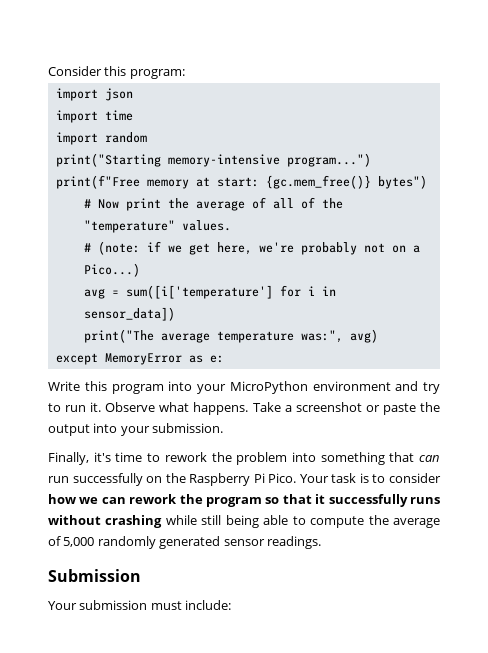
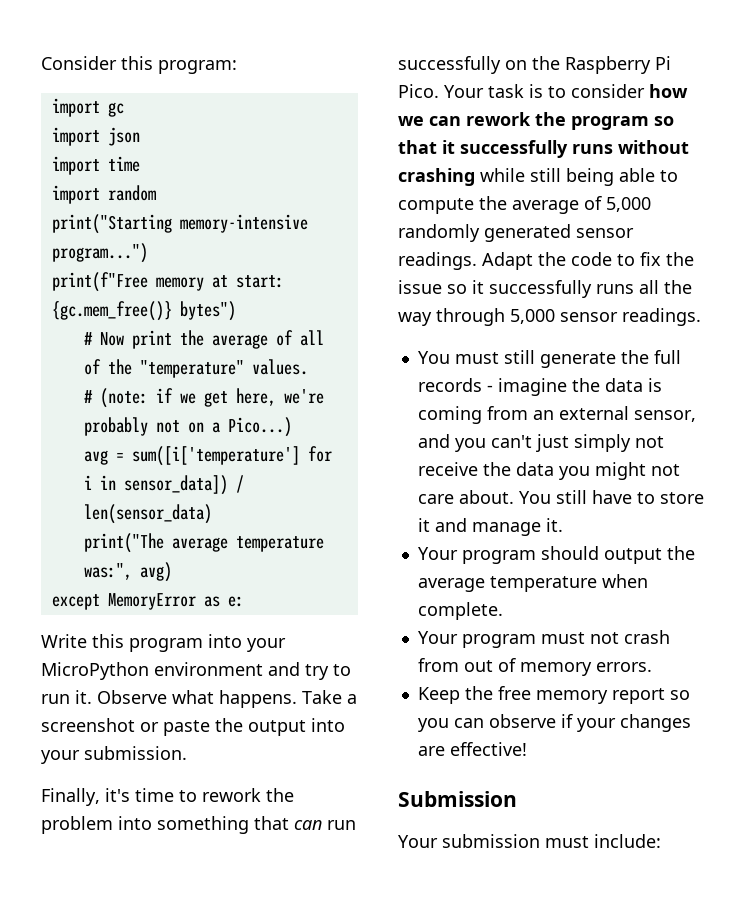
(185, 74) none -> [51,98,124,117] // import gc
(175, 314) none -> [235,475,244,493] [83,504,212,524] / len(sensor_data)
(321, 542) none -> [482,252,694,270] [398,280,692,298] [398,308,701,326] [417,350,681,368] [417,378,662,396] [417,406,696,424] [417,434,664,452] [417,462,680,480] [417,490,704,504] [417,518,563,536] [417,546,695,564] [417,574,648,592] [417,602,503,620] [417,630,670,648] [417,658,652,676] [417,686,690,704] [417,714,691,732] [417,742,527,756] Adapt the code to fix the issue so it successfully runs all the way through 5,000 sensor readings. // You must still generate the full records - imagine the data is coming from an external sensor, and you can't just simply not receive the data you might not care about. You still have to store it and manage it. // Your program should output the average temperature when complete. // Your program must not crash from out of memory errors. // Keep the free memory report so you can observe if your changes are effective!

